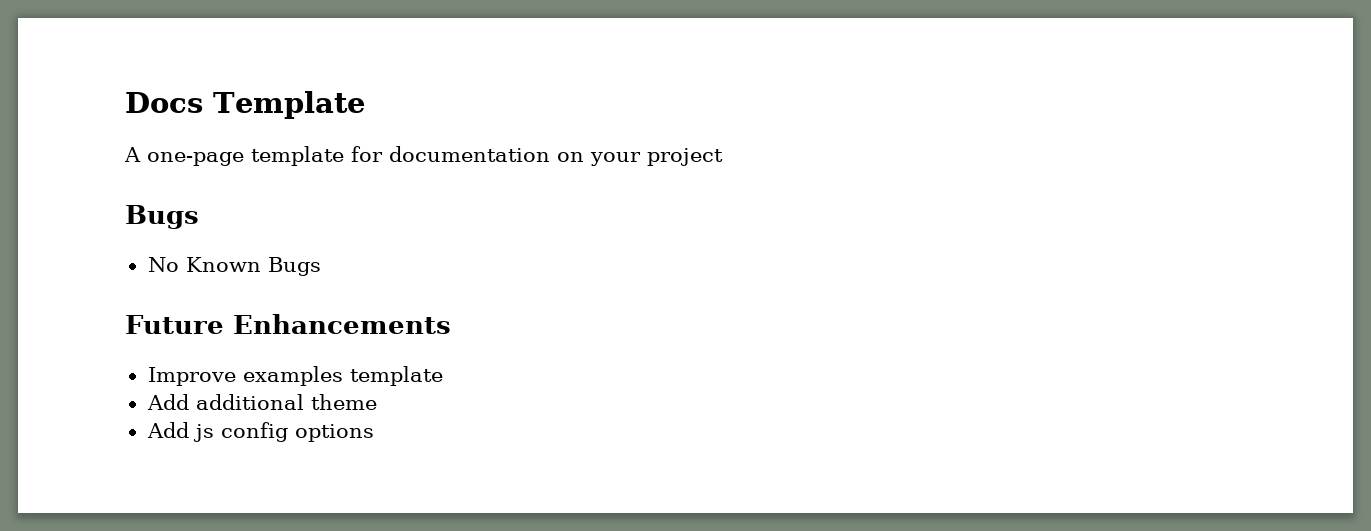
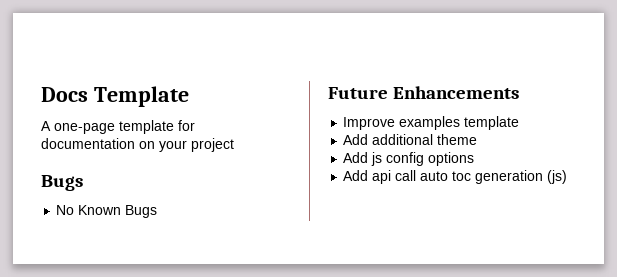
(374, 433) none -> [343,170,568,184] // Add api call auto toc generation (js)

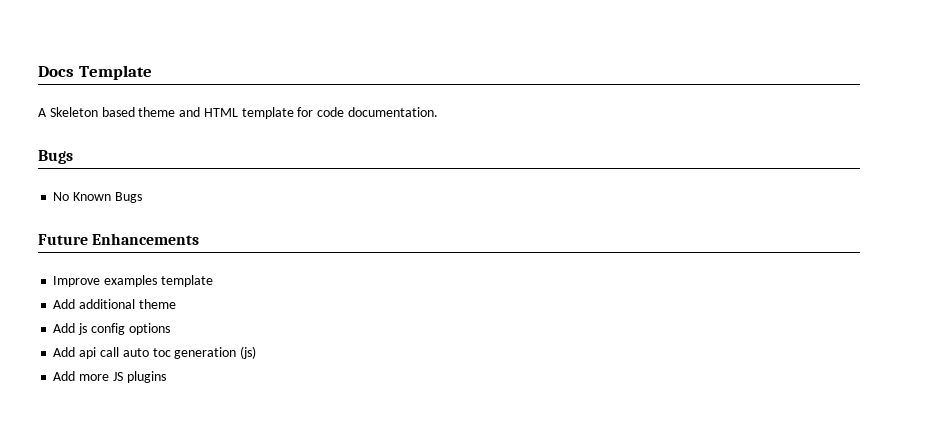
[54,120,195,134] [41,138,234,152] one-page template for documentation on your project -> [49,107,439,119] Skeleton based theme and HTML template for code documentation.
(568, 177) none -> [53,371,166,383] // Add more JS plugins

